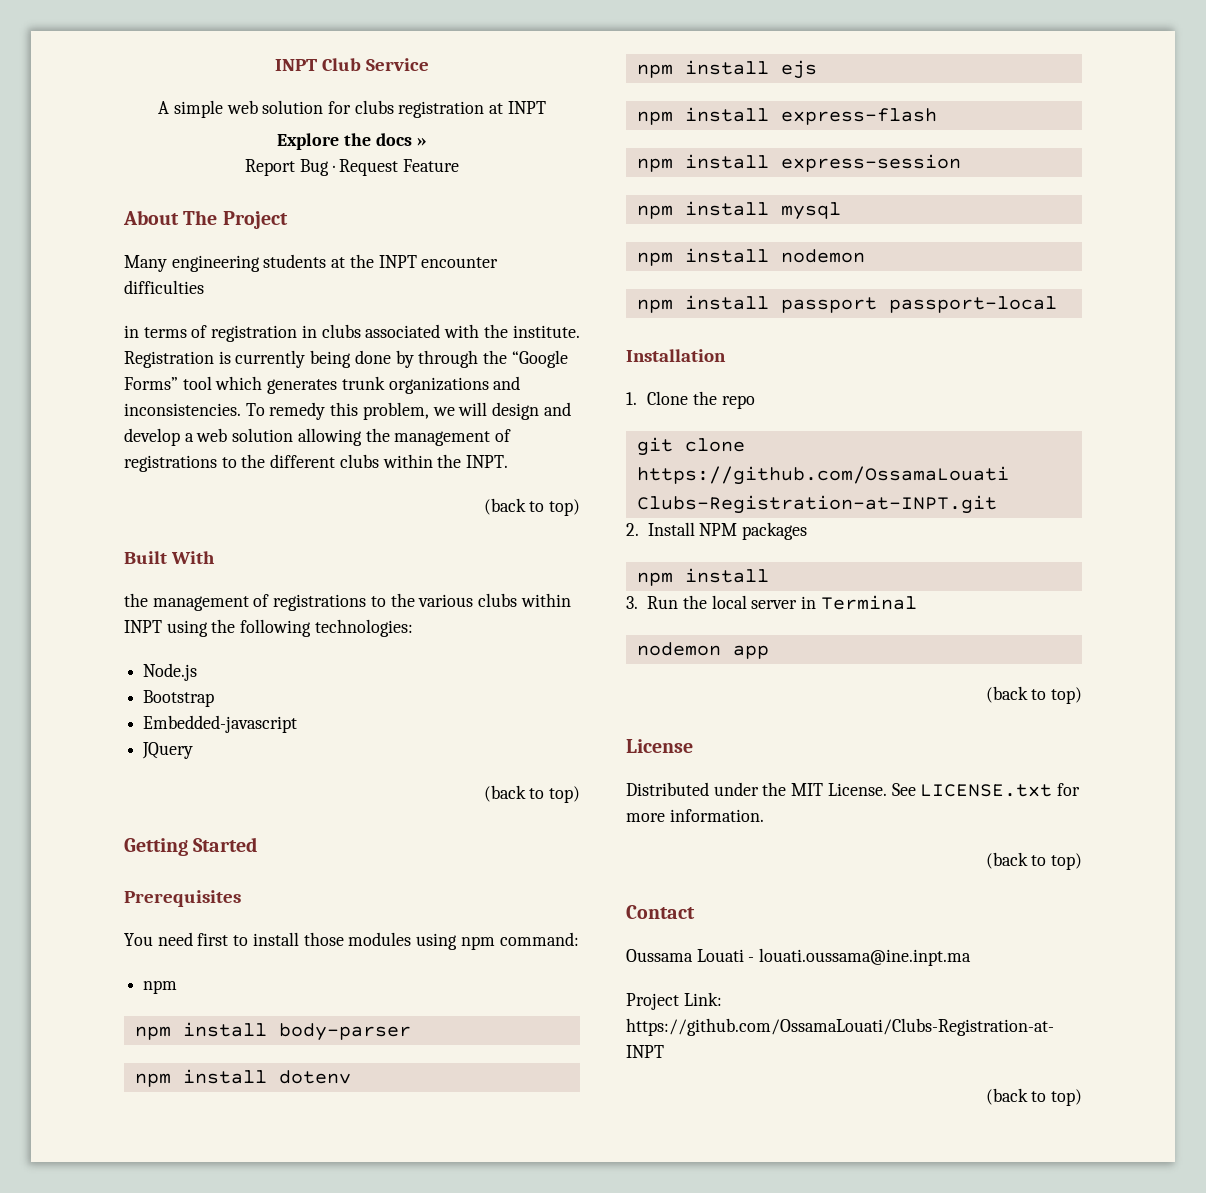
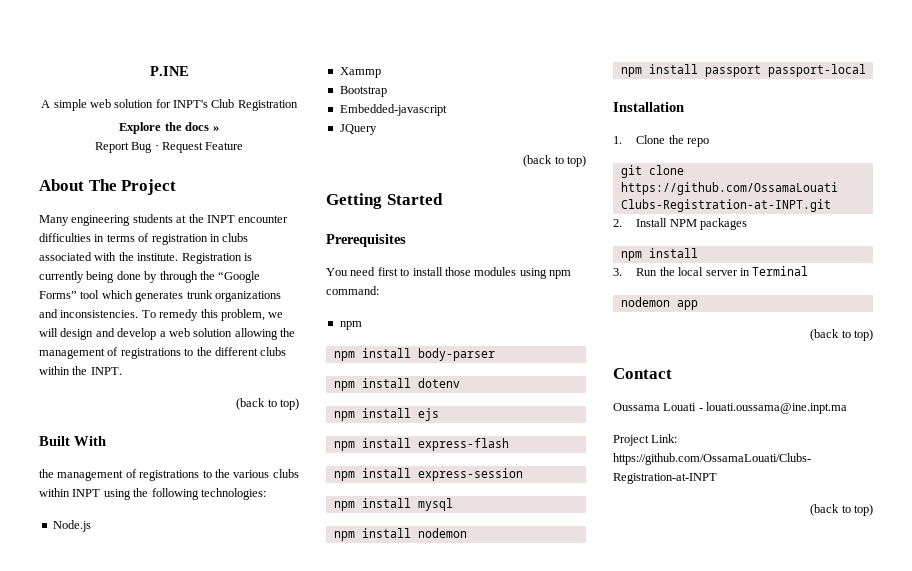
[275,58,429,71] INPT Club Service -> [149,66,189,76] P.INE
[354,100,546,118] clubs registration at INPT -> [173,99,298,111] INPT's Club Registration
(204, 287) // -> (91, 237) none
(198, 672) none -> [339,67,381,78] // Xammp
[626,739,693,753] [626,782,1081,797] [626,809,764,822] [985,852,1082,870] // License // Distributed under the MIT License. See LICENSE.txt for more information. // (back to top) -> (873, 335) none

